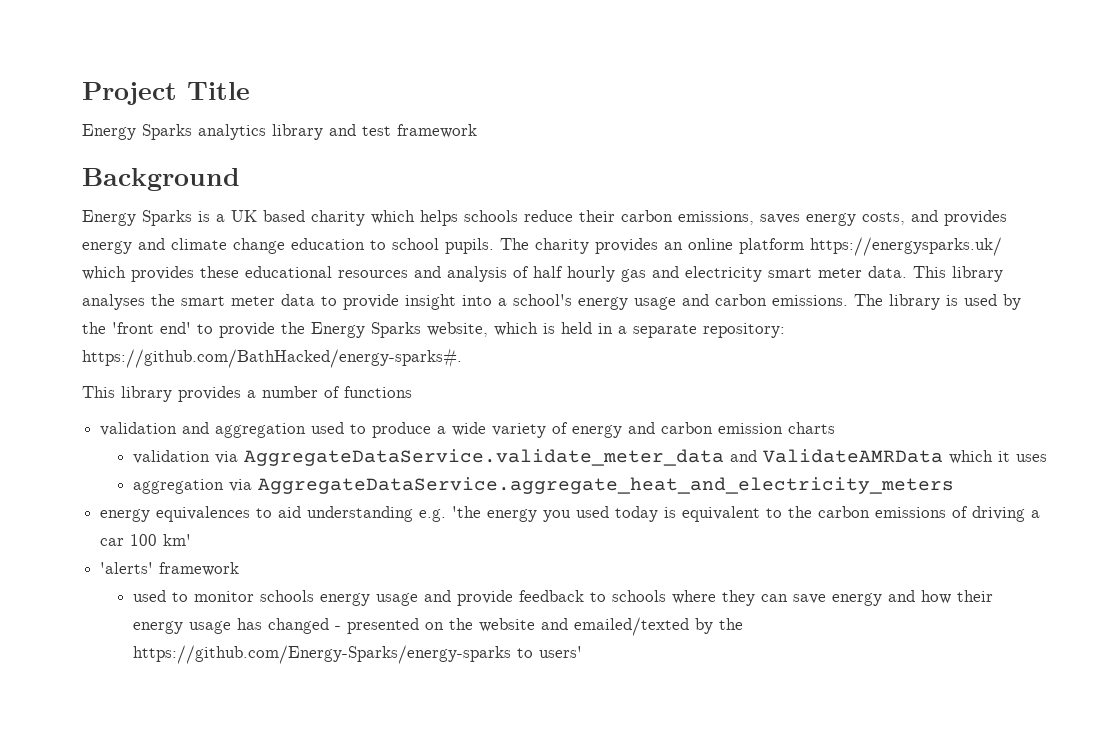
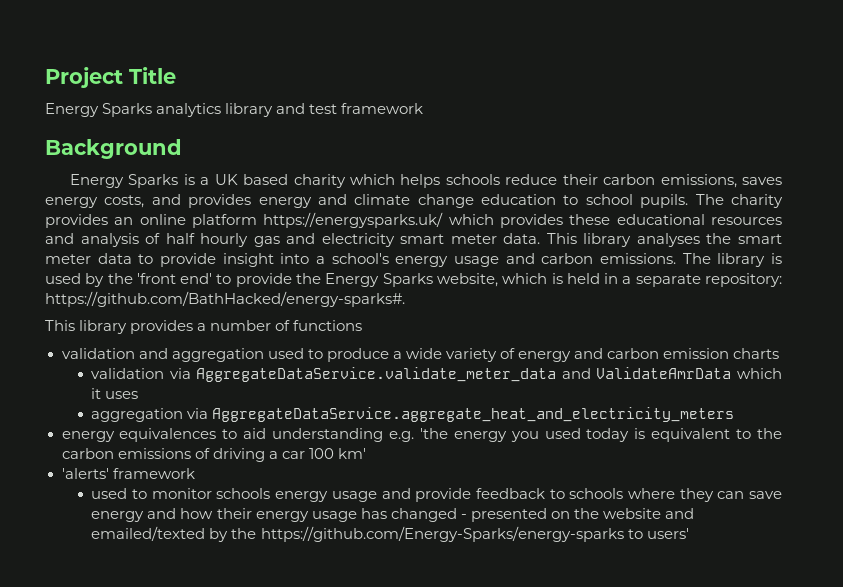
[762,449,943,463] ValidateAMRData -> [596,367,732,379] ValidateAmrData

